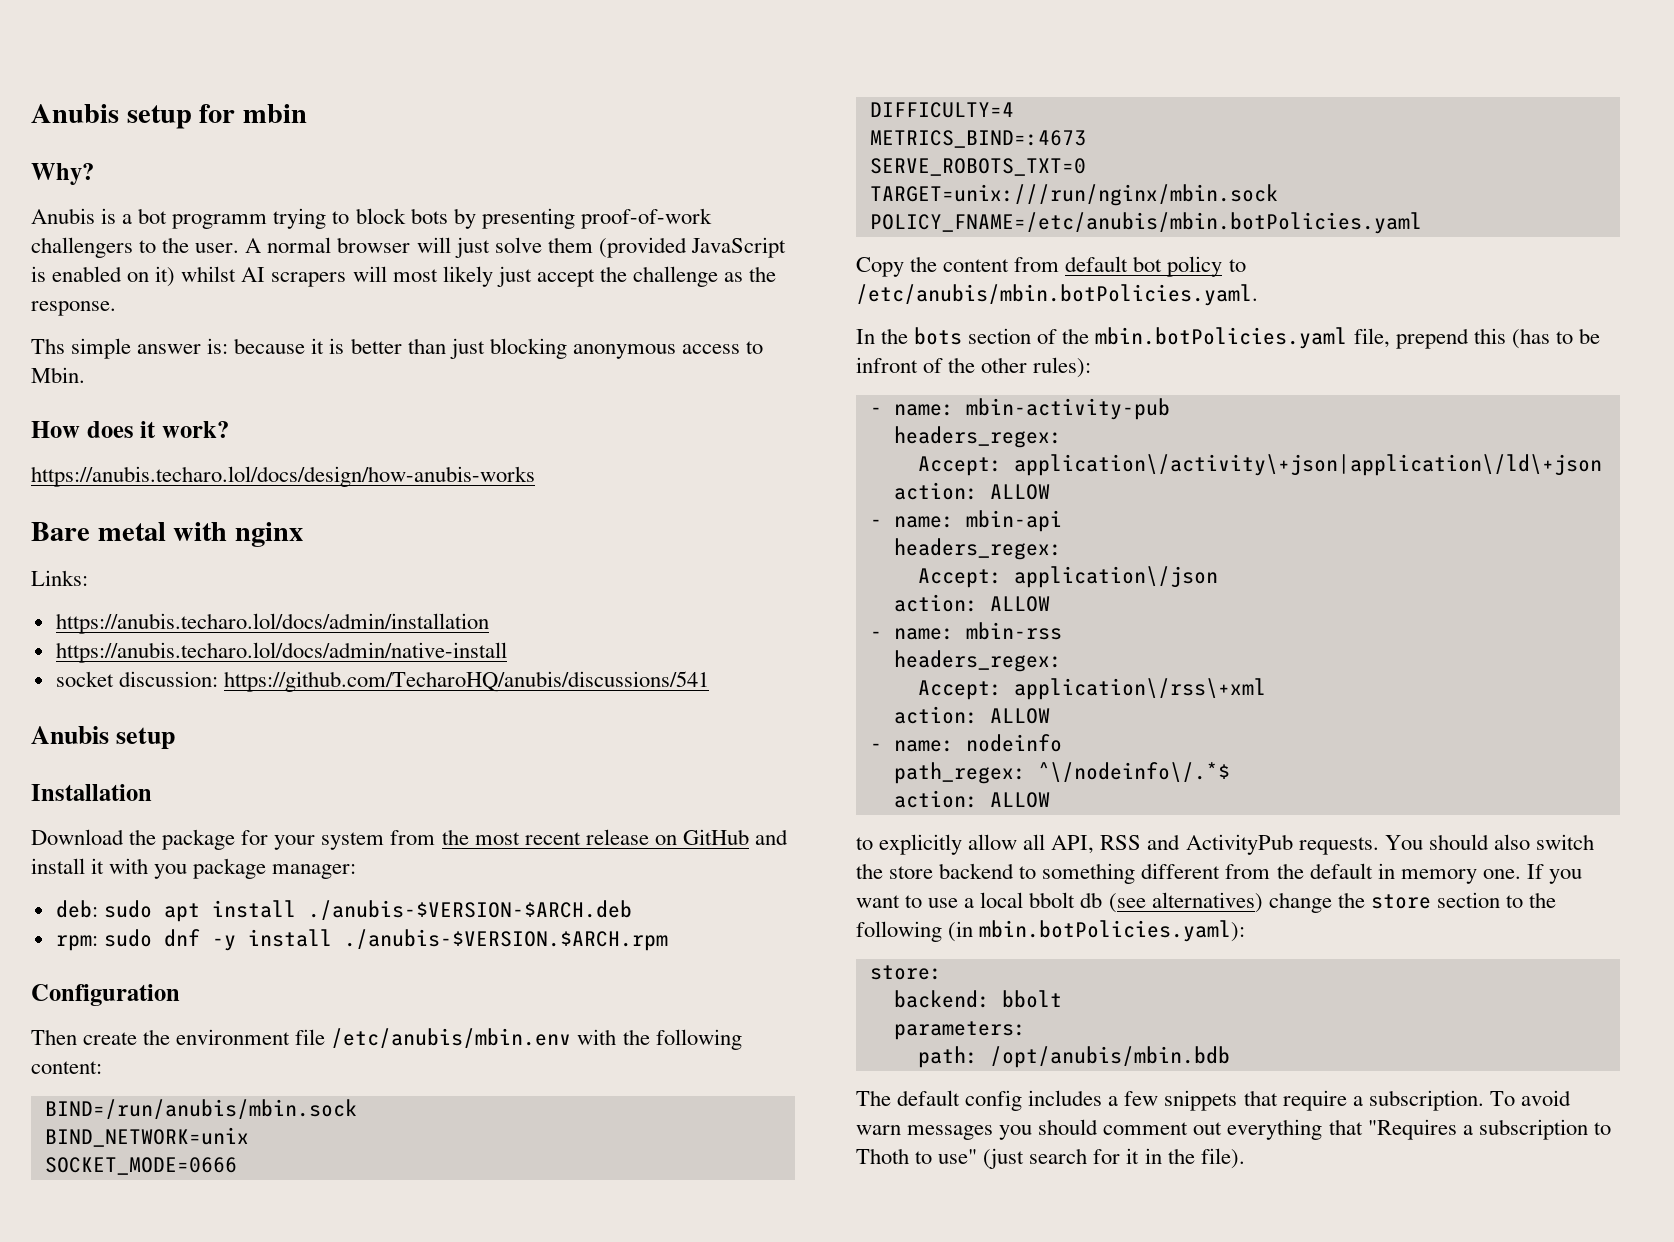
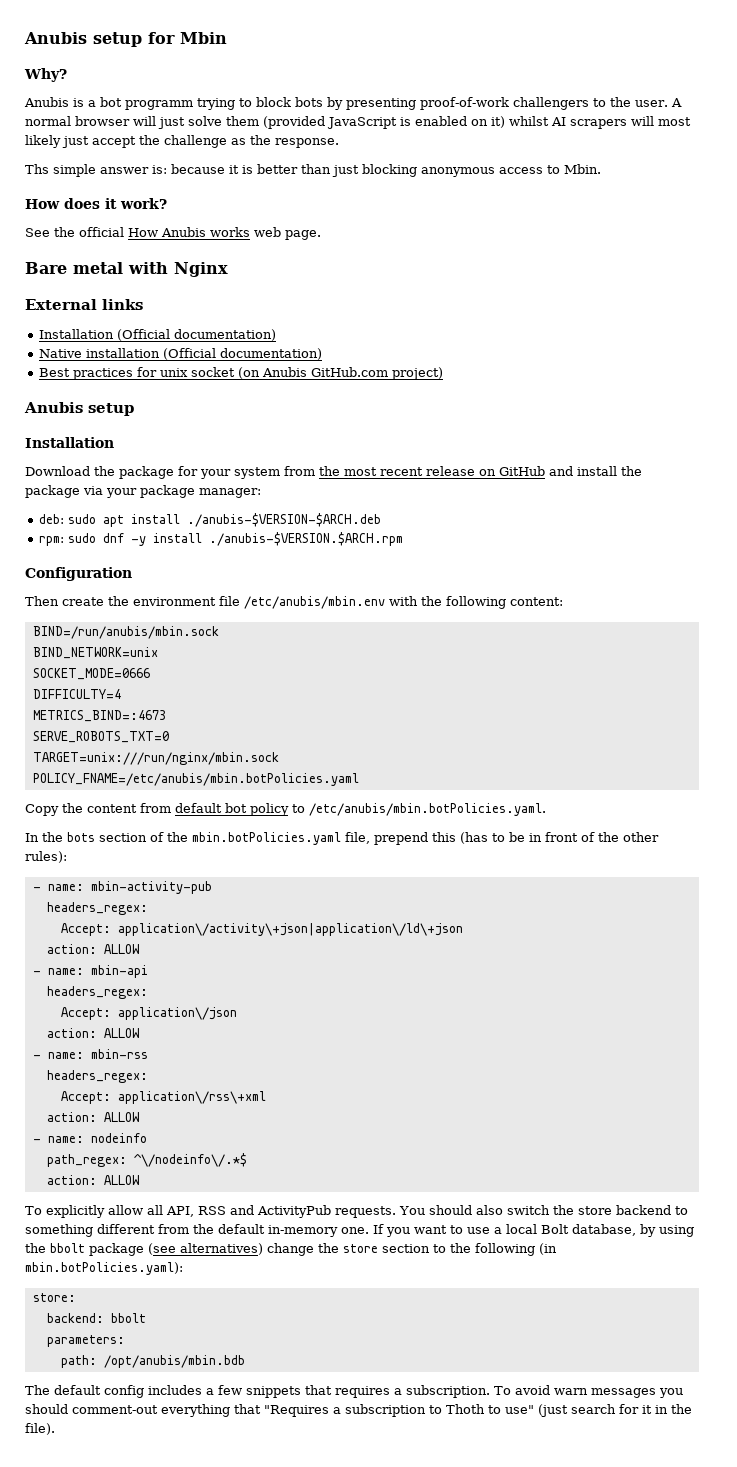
[243,104,308,123] mbin -> [180,32,227,44] Mbin
[31,466,535,487] [31,522,304,547] [31,570,88,586] [55,613,489,634] [55,642,507,663] [55,671,709,692] https://anubis.techaro.lol/docs/design/how-anubis-works // Bare metal with nginx // Links: // https://anubis.techaro.lol/docs/admin/installation // https://anubis.techaro.lol/docs/admin/native-install // socket discussion: https://github.com/TecharoHQ/anubis/discussions/541 -> [25,227,321,240] [25,262,228,277] [25,299,143,310] [38,329,276,341] [38,348,322,360] [38,367,443,380] See the official How Anubis works web page. // Bare metal with Nginx // External links // Installation (Official documentation) // Native installation (Official documentation) // Best practices for unix socket (on Anubis GitHub.com project)
[91,858,188,879] it with you -> [621,466,642,476] [25,485,137,498] the package via your
[856,357,918,373] infront -> [529,832,578,842] in front
[856,837,873,850] to -> [25,1206,42,1215] To
[1377,863,1477,884] in memory -> [268,1225,338,1237] in-memory
[1029,892,1103,908] bbolt db -> [541,1224,694,1237] [25,1243,144,1256] Bolt database, by using the bbolt package
[1282,1090,1347,1111] require -> [335,1386,390,1398] requires
[1103,1122,1223,1135] comment out -> [72,1405,158,1414] comment-out

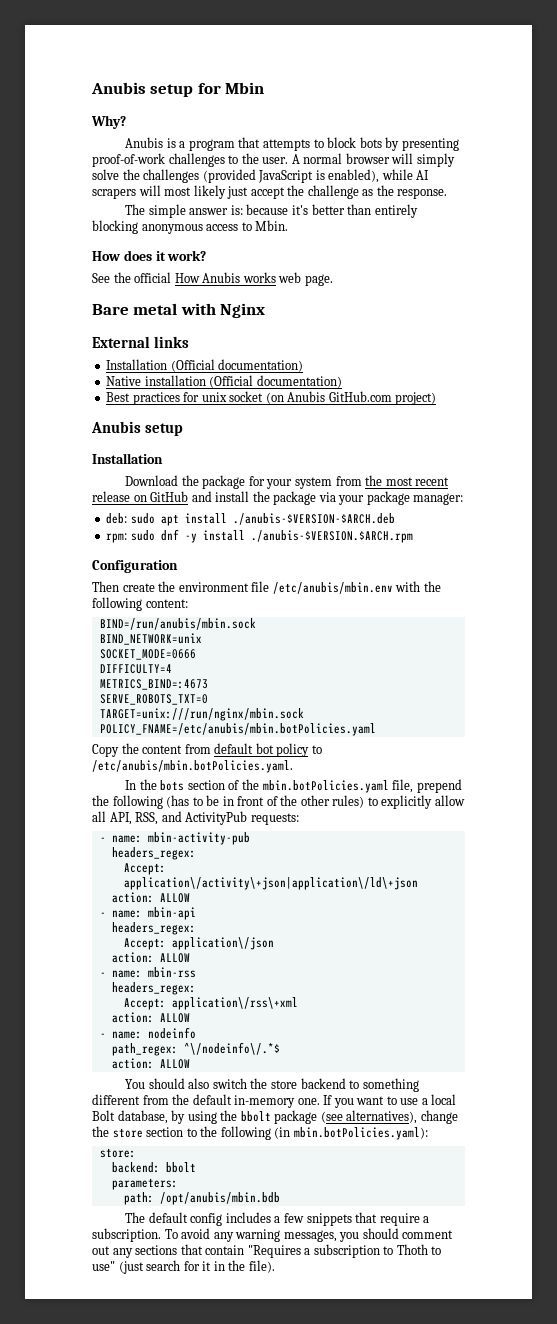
[100,97,235,110] bot programm trying -> [188,137,310,151] program that attempts
[513,97,589,110] challengers -> [168,153,225,167] challenges
[158,116,549,129] just solve them (provided JavaScript is enabled on it) whilst -> [416,153,455,167] [92,169,413,183] simply solve the challenges (provided JavaScript is enabled), while
[25,164,49,174] Ths -> [125,204,146,215] The
[229,165,253,174] it is -> [291,205,308,215] it's
[332,165,359,177] just -> [374,204,418,218] entirely
[432,832,456,842] this -> [92,795,163,809] the following
[25,851,67,863] rules): -> [332,795,465,809] [92,811,299,825] rules) to explicitly allow all API, RSS, and ActivityPub requests:
[25,1205,396,1218] To explicitly allow all API, RSS and ActivityPub requests. -> (190, 1064) none
[180,1243,263,1255] alternatives) -> [346,1110,418,1124] alternatives),
[335,1386,390,1398] requires -> [379,1213,420,1226] require
[554,1388,683,1398] [25,1404,261,1417] warn messages you should comment-out everything that -> [213,1228,454,1242] [92,1244,245,1258] any warning messages, you should comment out any sections that contain

